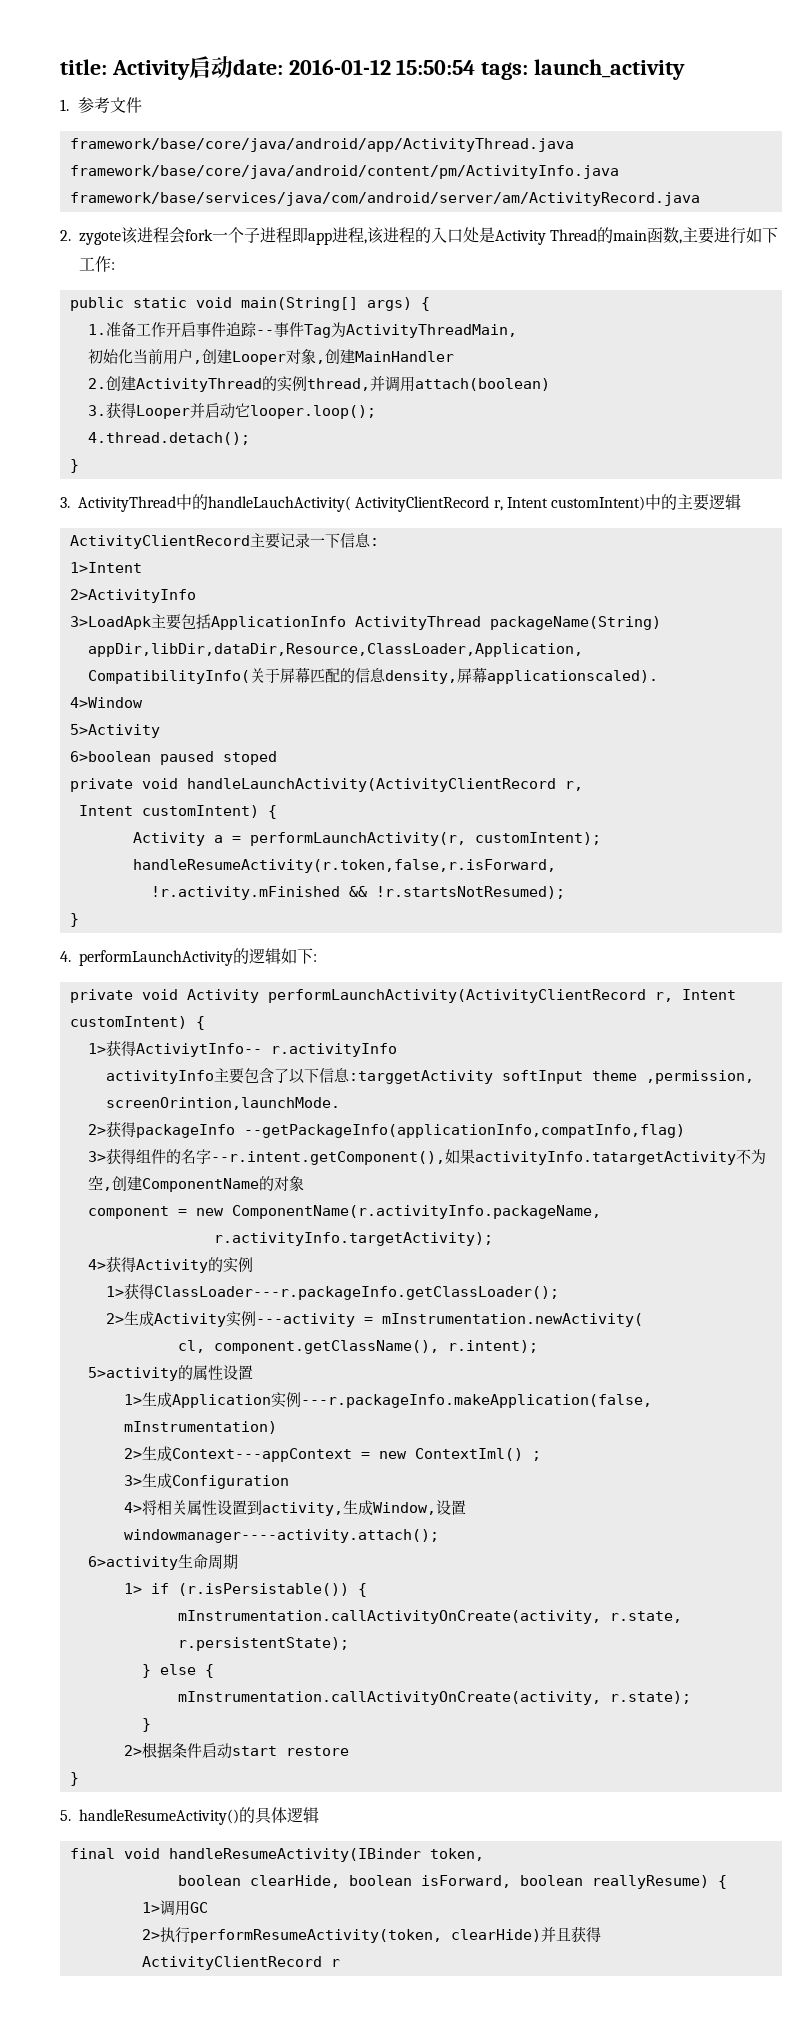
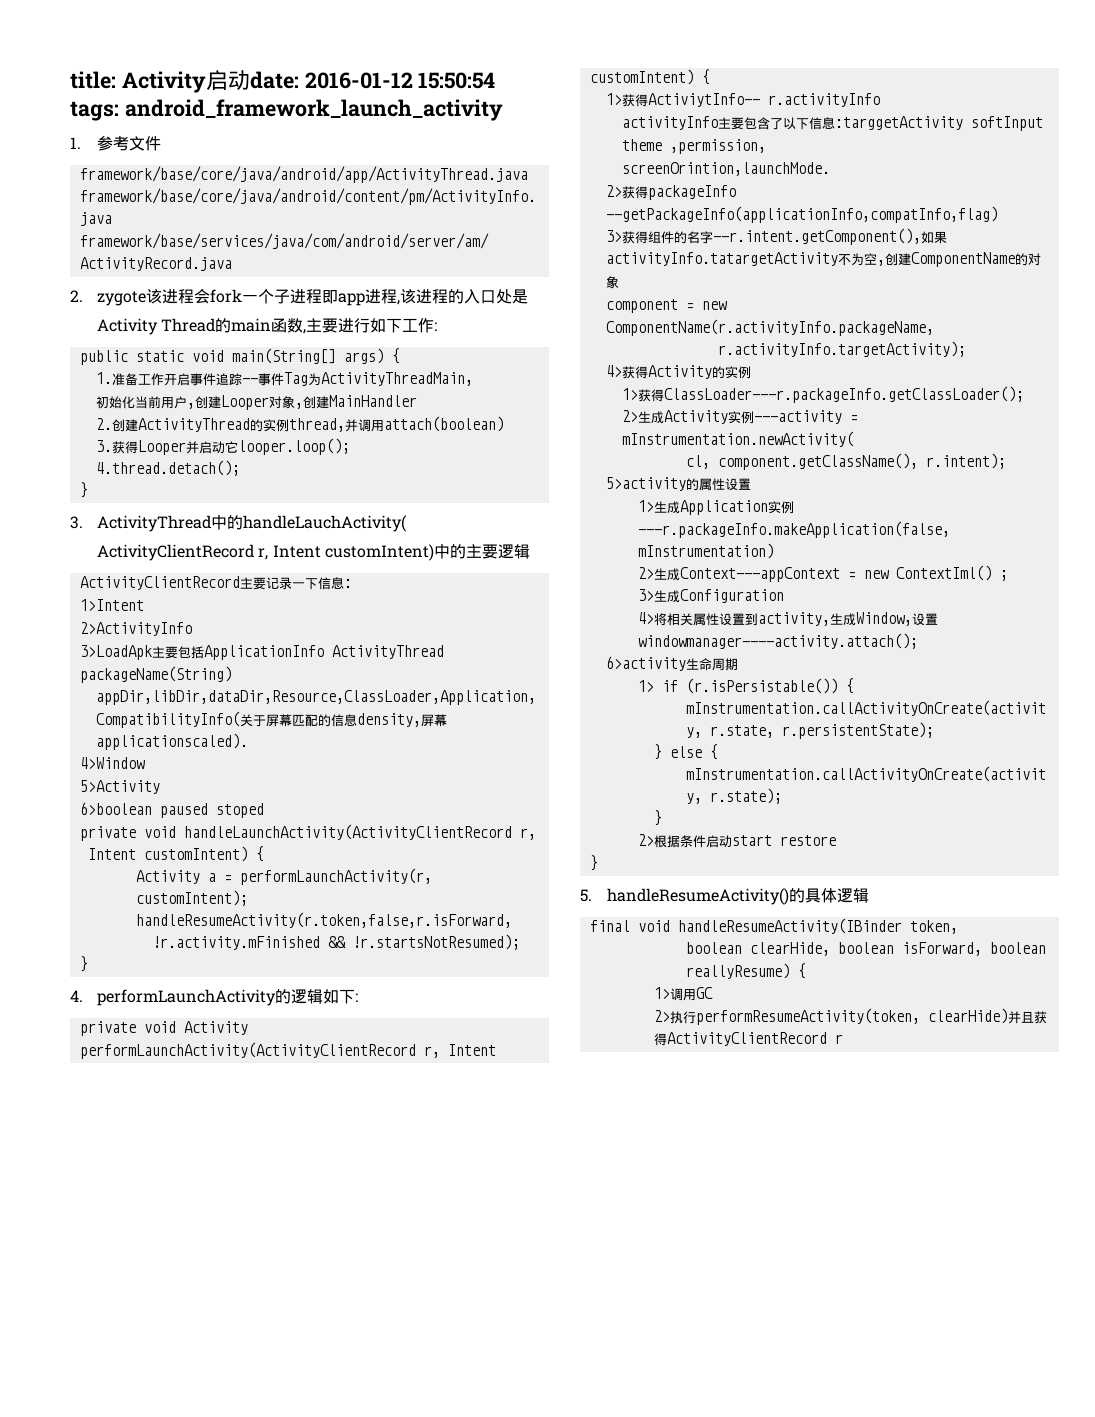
[534,59,686,80] launch_activity -> [124,99,503,121] android_framework_launch_activity

